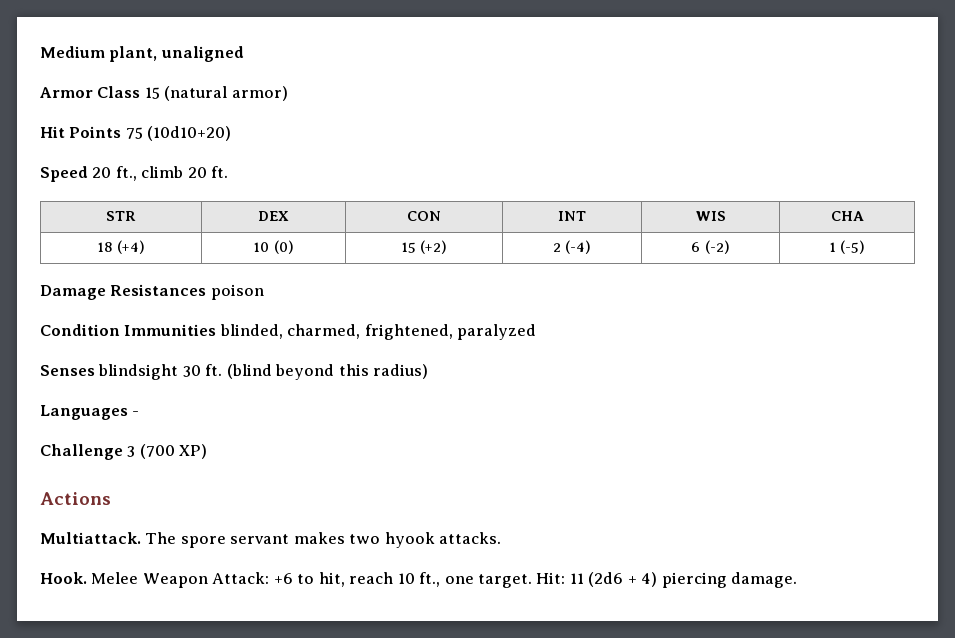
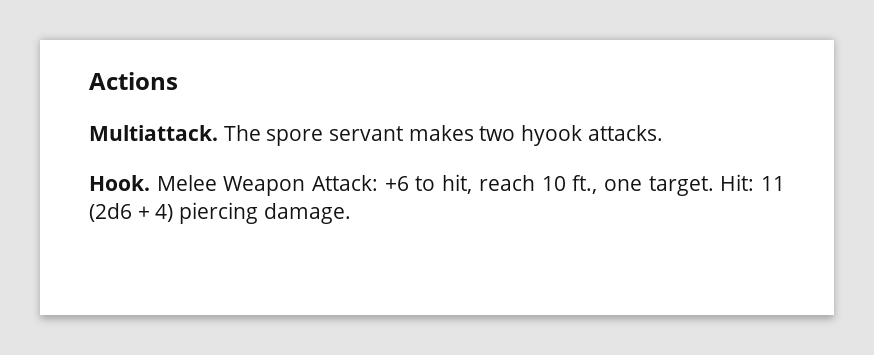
[40,46,244,62] [40,86,288,101] [40,126,232,141] [40,166,229,182] [106,211,136,221] [258,211,289,221] [407,211,441,221] [558,211,586,221] [695,211,726,221] [830,211,864,221] [96,240,146,254] [253,240,294,254] [400,240,448,254] [552,240,592,254] [691,240,730,254] [828,240,866,254] [40,284,264,300] [40,324,537,340] [40,364,429,380] [40,405,140,420] [40,444,208,460] Medium plant, unaligned // Armor Class 15 (natural armor) // Hit Points 75 (10d10+20) // Speed 20 ft., climb 20 ft. // STR | DEX | CON | INT | WIS | CHA // 18 (+4) | 10 (0) | 15 (+2) | 2 (-4) | 6 (-2) | 1 (-5) // Damage Resistances poison // Condition Immunities blinded, charmed, frightened, paralyzed // Senses blindsight 30 ft. (blind beyond this radius) // Languages - // Challenge 3 (700 XP) // -> (89, 81) none

